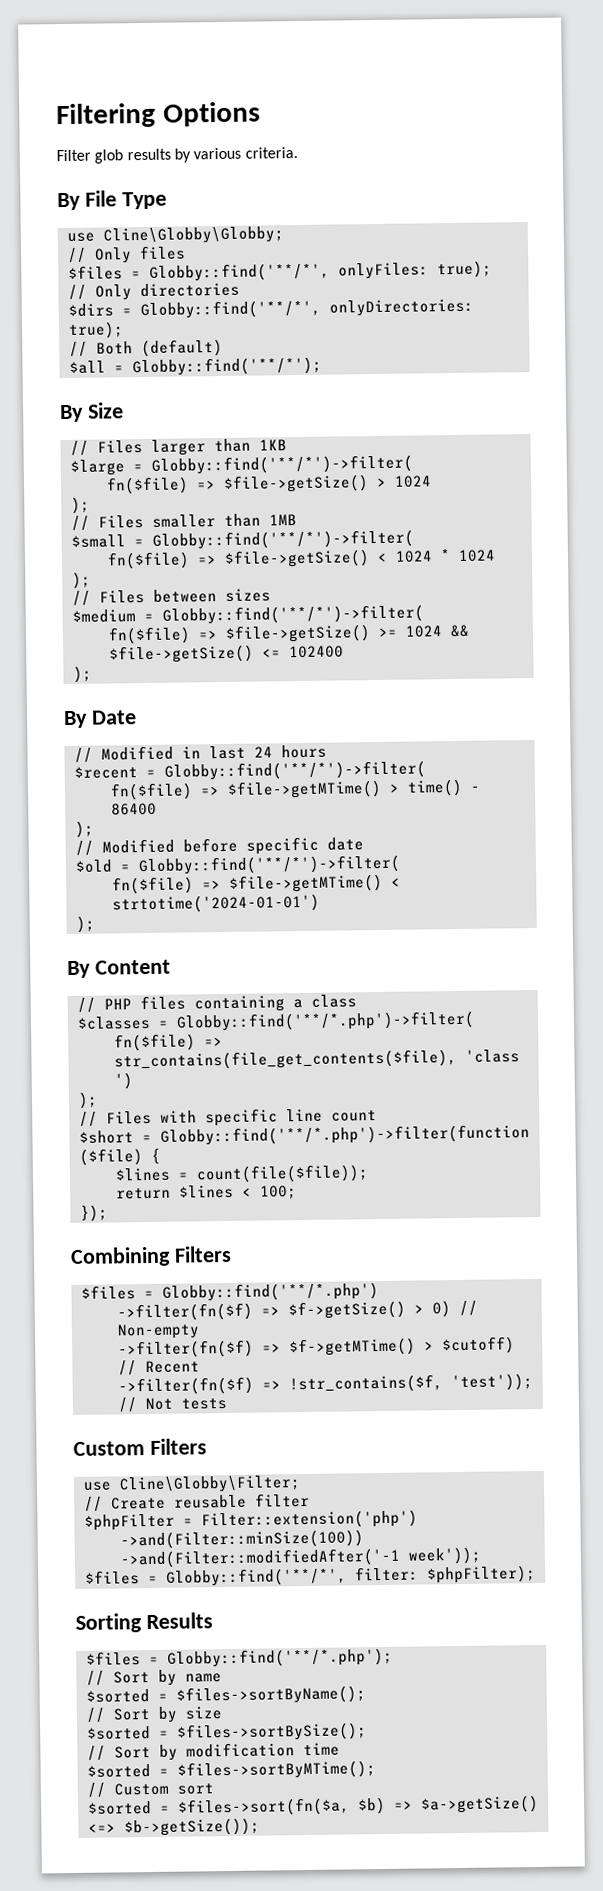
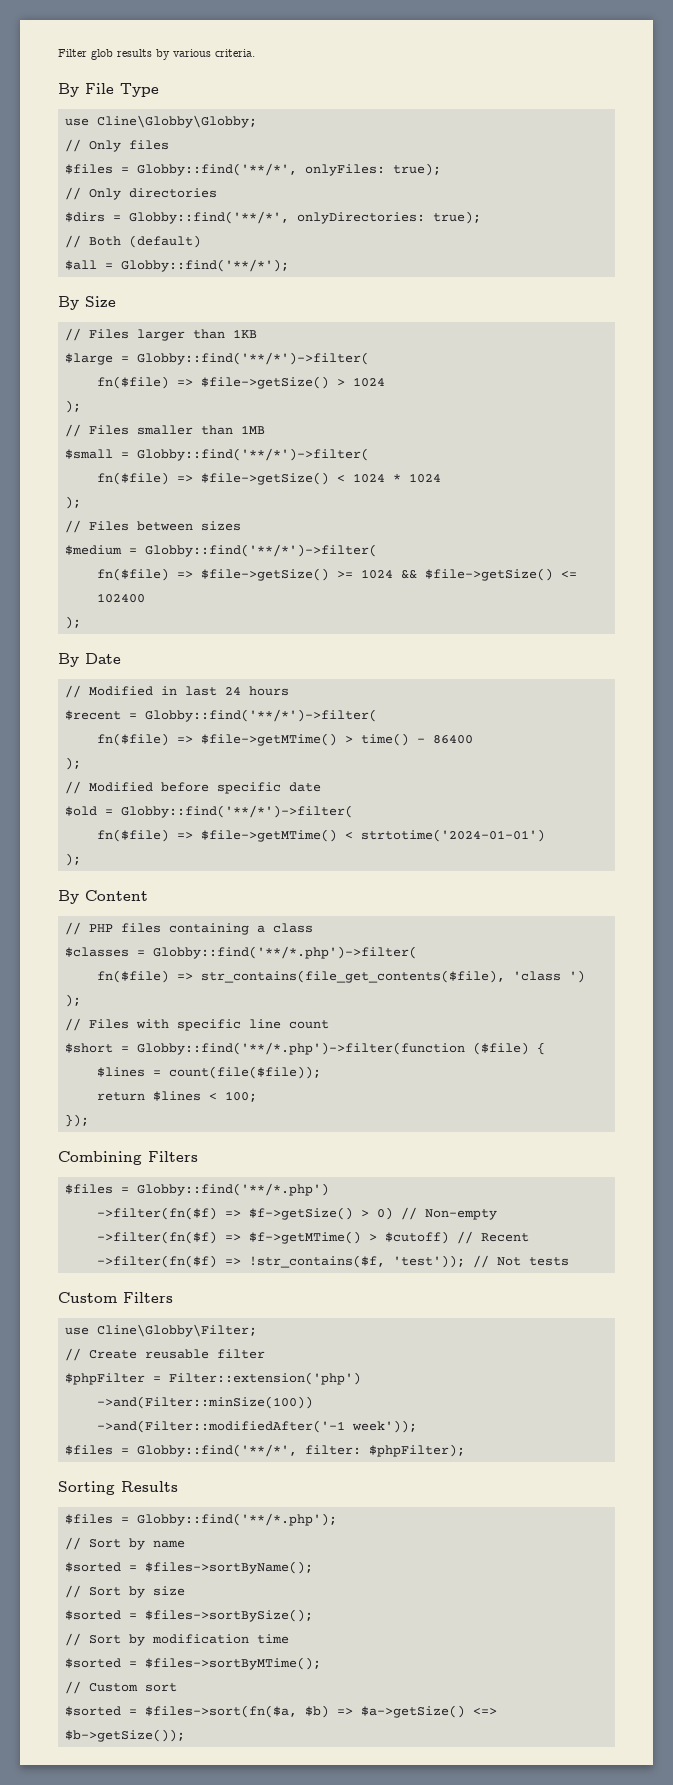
[56,101,261,129] Filtering Options // -> (58, 53) none

